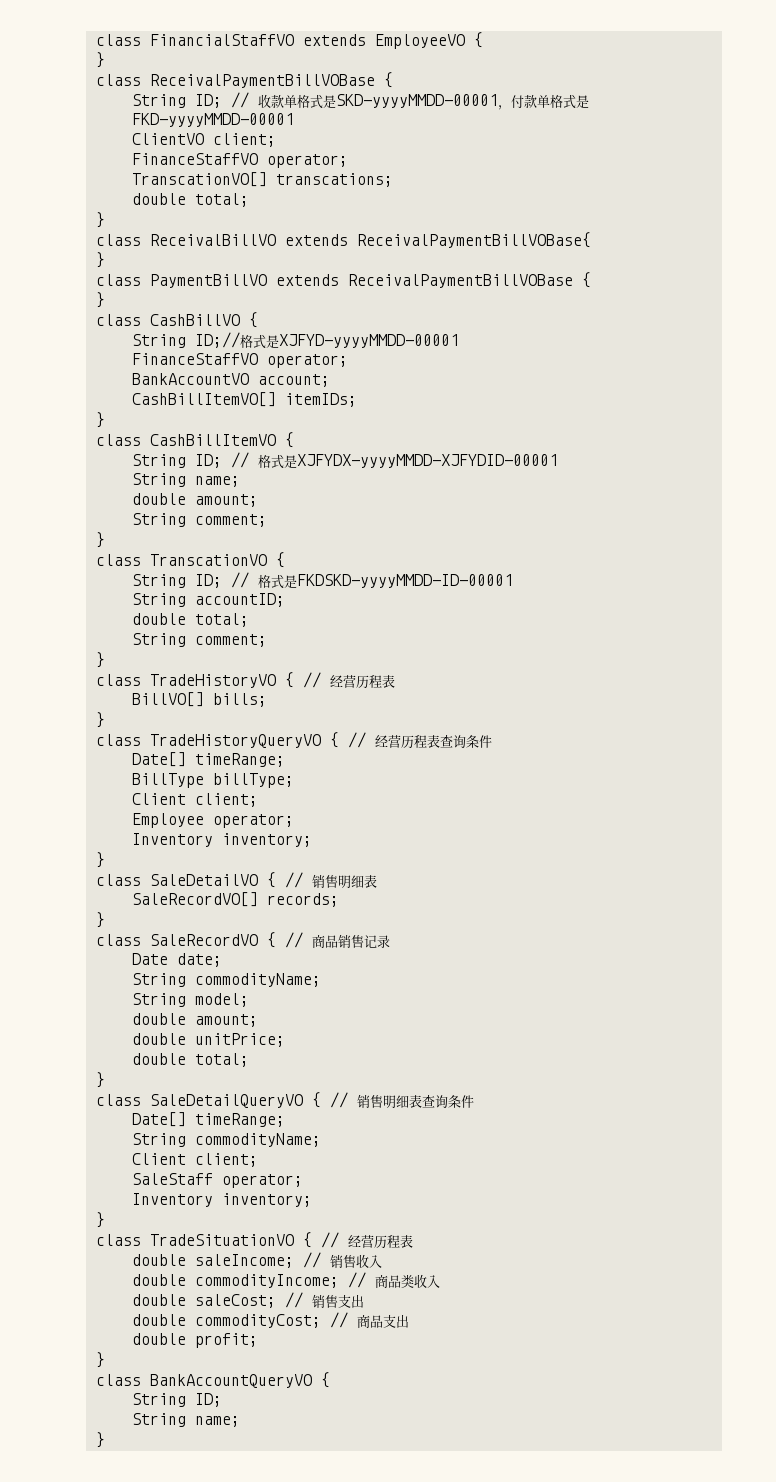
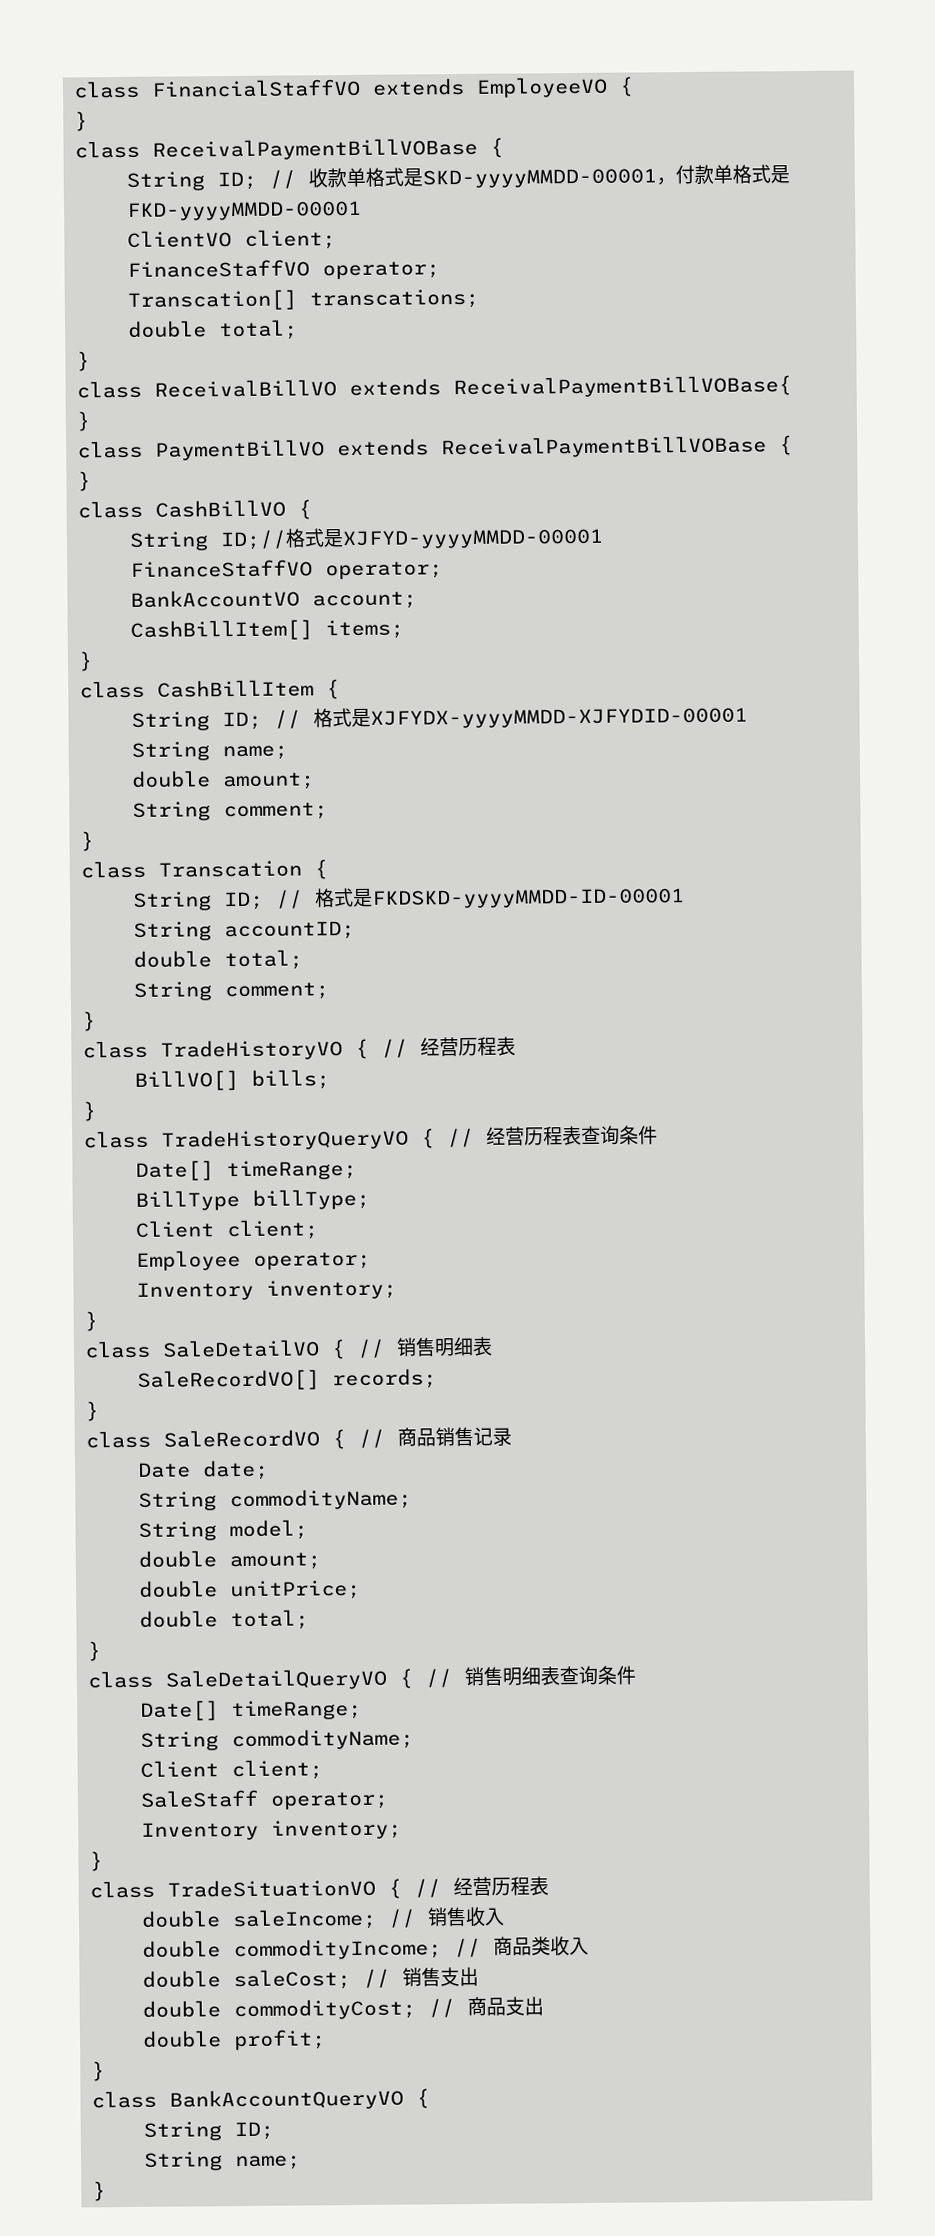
[132,172,268,187] TranscationVO[] -> [126,289,297,311] Transcation[]
[132,392,358,407] [96,412,106,428] [96,434,277,446] CashBillItemVO[] itemIDs; // } // class CashBillItemVO -> [129,619,404,641] [77,651,93,672] [78,679,314,699] CashBillItem[] items; // } // class CashBillItem
[150,554,268,566] TranscationVO -> [157,860,302,878] Transcation

